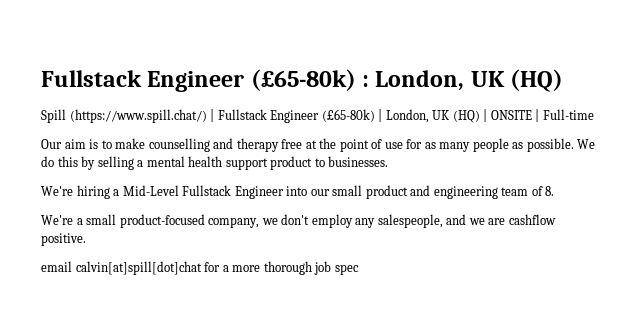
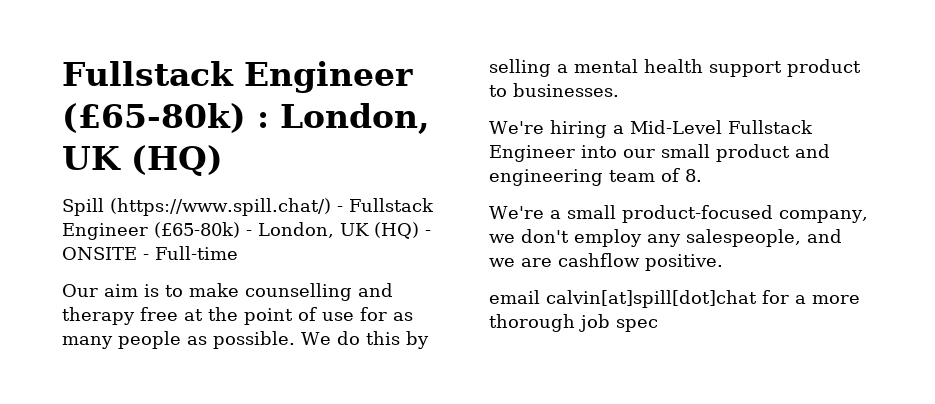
[210,109,540,123] | Fullstack Engineer (£65-80k) | London, UK (HQ) | ONSITE | -> [336,198,434,212] [62,222,431,240] [62,247,149,260] - Fullstack Engineer (£65-80k) - London, UK (HQ) - ONSITE -

